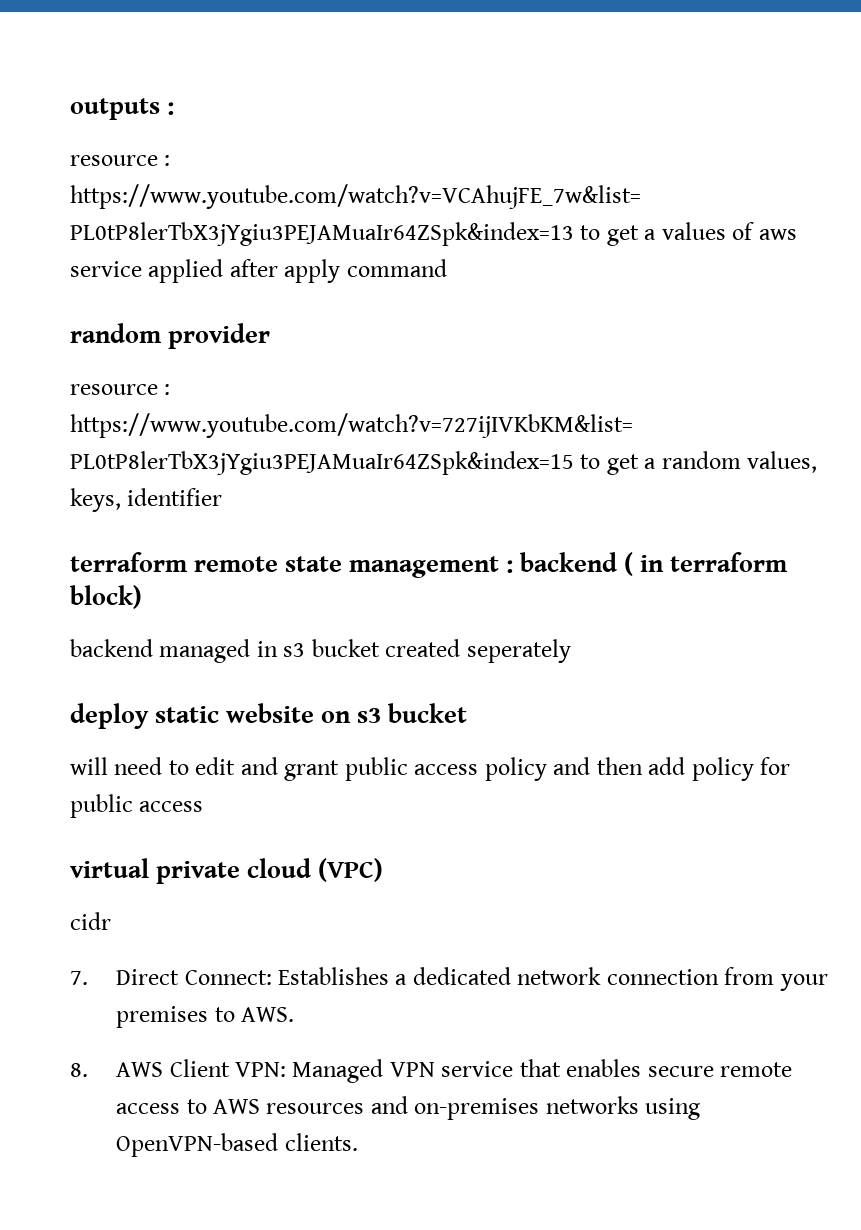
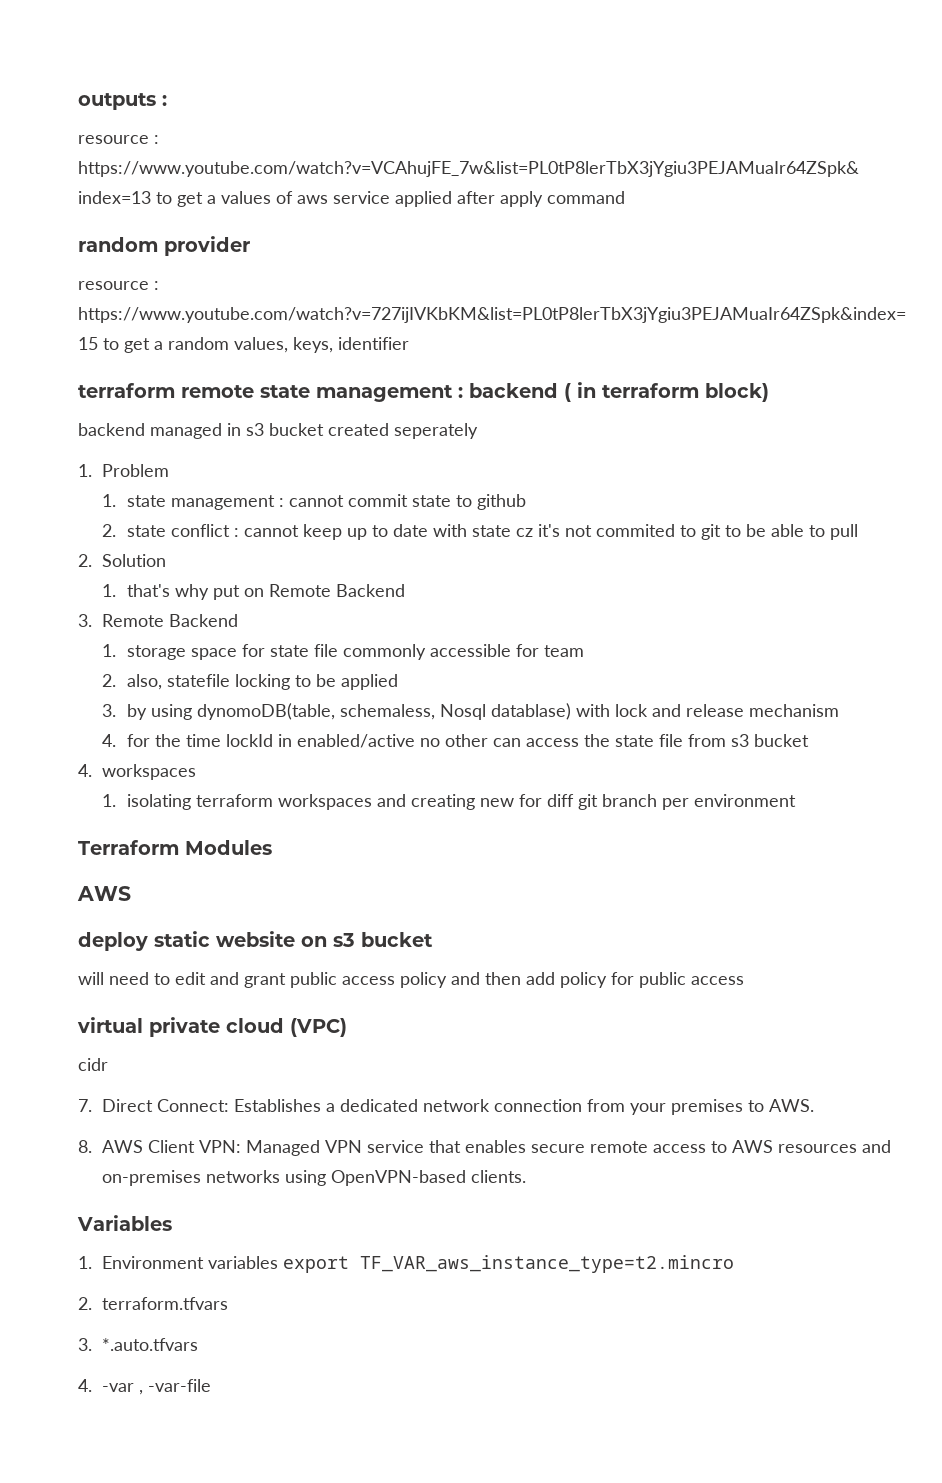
(571, 651) none -> [78,464,170,477] [102,494,526,510] [102,524,858,540] [78,554,167,567] [102,584,405,600] [78,614,239,627] [102,644,584,660] [102,674,398,690] [102,703,839,720] [102,734,809,748] [78,764,197,780] [102,794,796,810] [78,840,272,855] [77,886,131,901] // 1. Problem // 1. state management : cannot commit state to github // 2. state conflict : cannot keep up to date with state cz it's not commited to git to be able to pull // 2. Solution // 1. that's why put on Remote Backend // 3. Remote Backend // 1. storage space for state file commonly accessible for team // 2. also, statefile locking to be applied // 3. by using dynomoDB(table, schemaless, Nosql datablase) with lock and release mechanism // 4. for the time lockId in enabled/active no other can access the state file from s3 bucket // 4. workspaces // 1. isolating terraform workspaces and creating new for diff git branch per environment // Terraform Modules // AWS
(358, 1142) none -> [77,1215,172,1231] [78,1255,735,1273] [78,1297,229,1310] [78,1338,199,1351] [78,1379,212,1395] // Variables // 1. Environment variables export TF_VAR_aws_instance_type=t2.mincro // 2. terraform.tfvars // 3. *.auto.tfvars // 4. -var , -var-file

